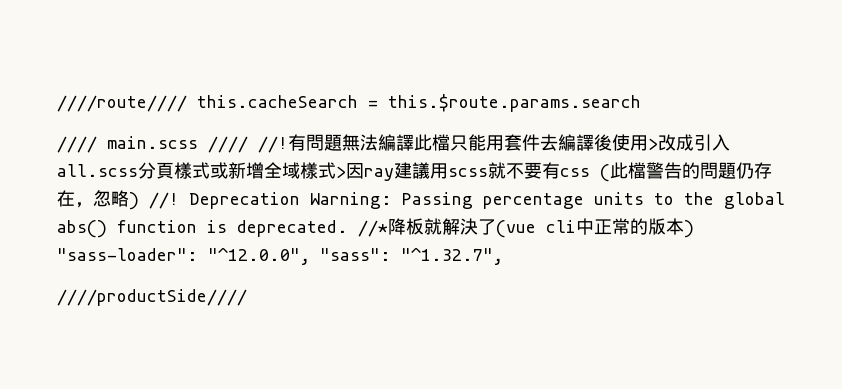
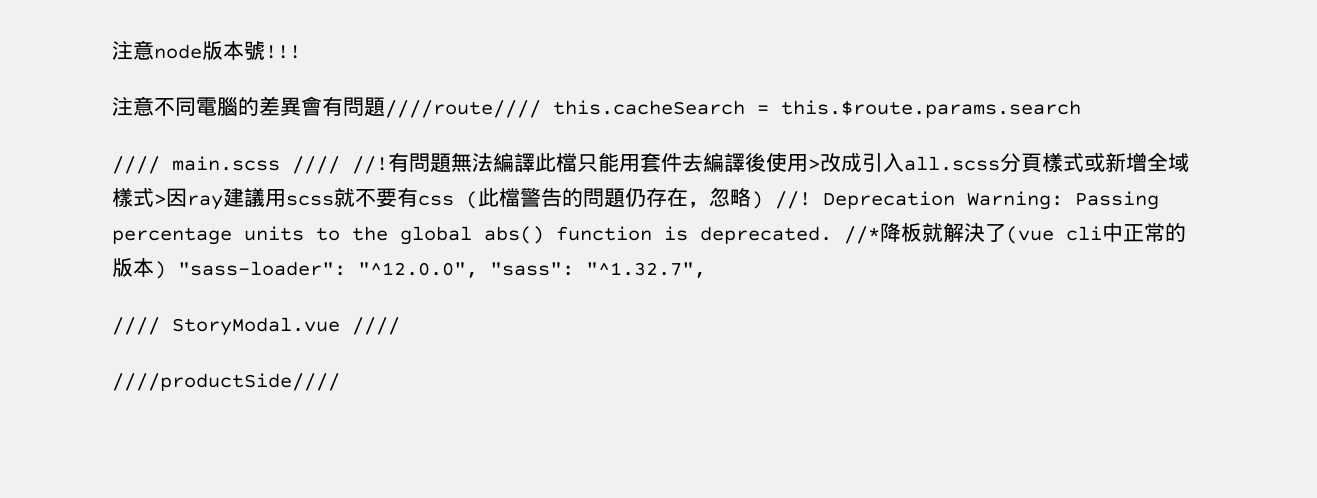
(57, 103) none -> [112,40,301,60] [112,96,385,117] 注意node版本號!!! // 注意不同電腦的差異會有問題
(503, 256) none -> [112,317,400,336] // //// StoryModal.vue ////

